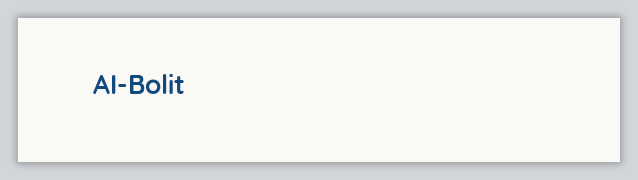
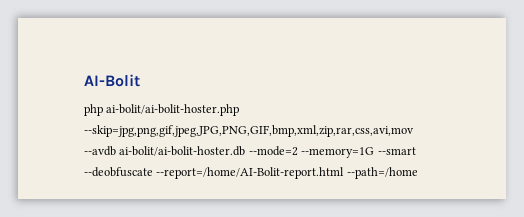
(185, 83) none -> [84,104,240,116] [84,125,414,137] [84,146,416,158] [84,167,418,179] // php ai-bolit/ai-bolit-hoster.php --skip=jpg,png,gif,jpeg,JPG,PNG,GIF,bmp,xml,zip,rar,css,avi,mov --avdb ai-bolit/ai-bolit-hoster.db --mode=2 --memory=1G --smart --deobfuscate --report=/home/AI-Bolit-report.html --path=/home

